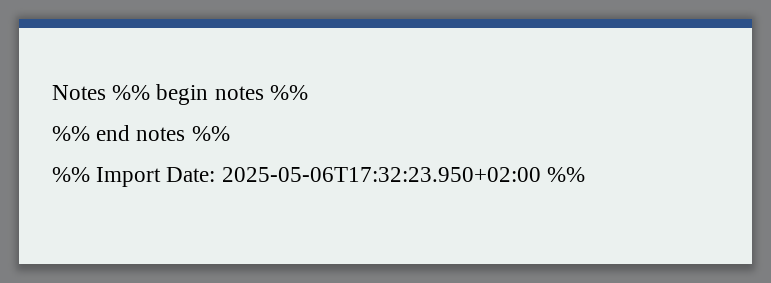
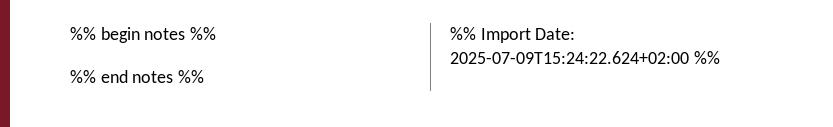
[52,85,106,100] Notes -> (70, 33) none
[221,167,541,182] 2025-05-06T17:32:23.950+02:00 -> [450,51,689,64] 2025-07-09T15:24:22.624+02:00

